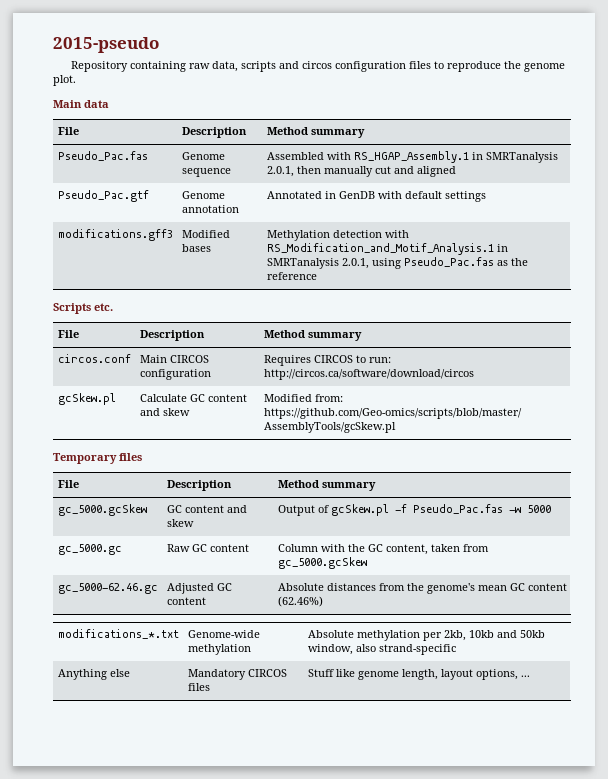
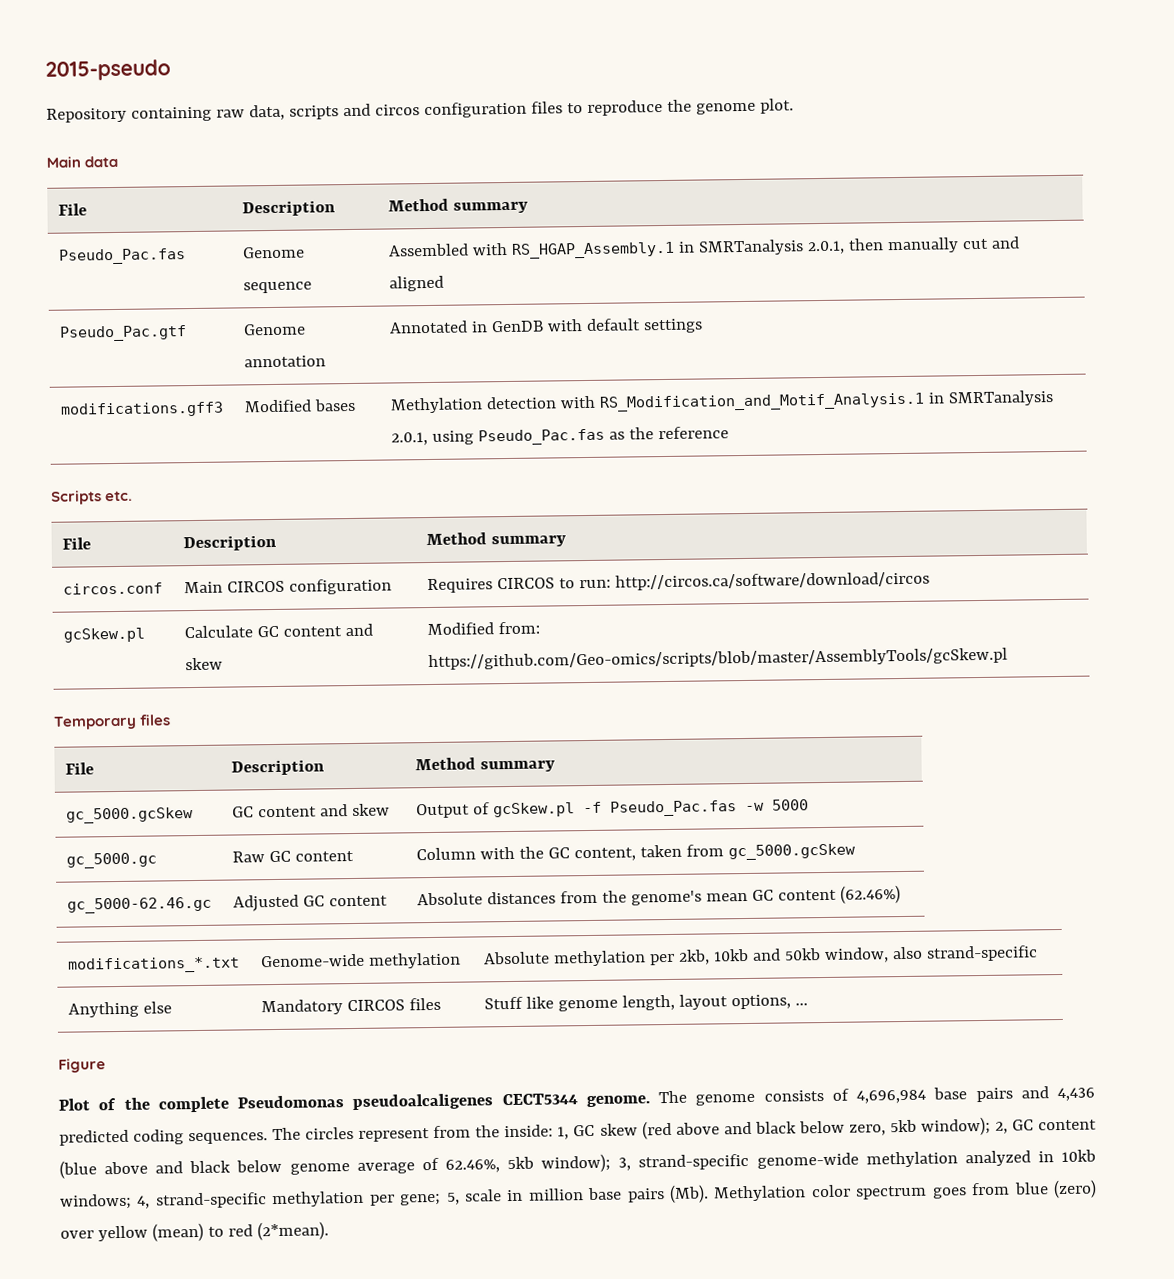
(530, 676) none -> [58,1058,106,1073] [58,1086,1095,1113] [59,1116,1097,1146] [59,1149,1096,1179] [60,1179,1098,1210] [60,1221,329,1242] // Figure // Plot of the complete Pseudomonas pseudoalcaligenes CECT5344 genome. The genome consists of 4,696,984 base pairs and 4,436 predicted coding sequences. The circles represent from the inside: 1, GC skew (red above and black below zero, 5kb window); 2, GC content (blue above and black below genome average of 62.46%, 5kb window); 3, strand-specific genome-wide methylation analyzed in 10kb windows; 4, strand-specific methylation per gene; 5, scale in million base pairs (Mb). Methylation color spectrum goes from blue (zero) over yellow (mean) to red (2*mean).

